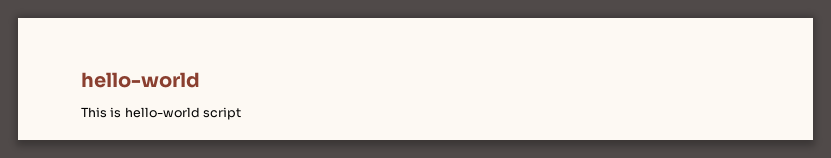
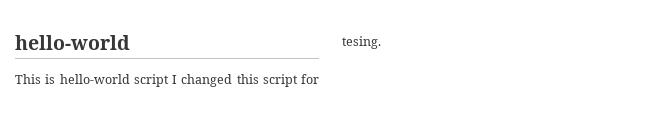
(242, 113) none -> [172,74,319,87] [342,36,381,49] I changed this script for tesing.

